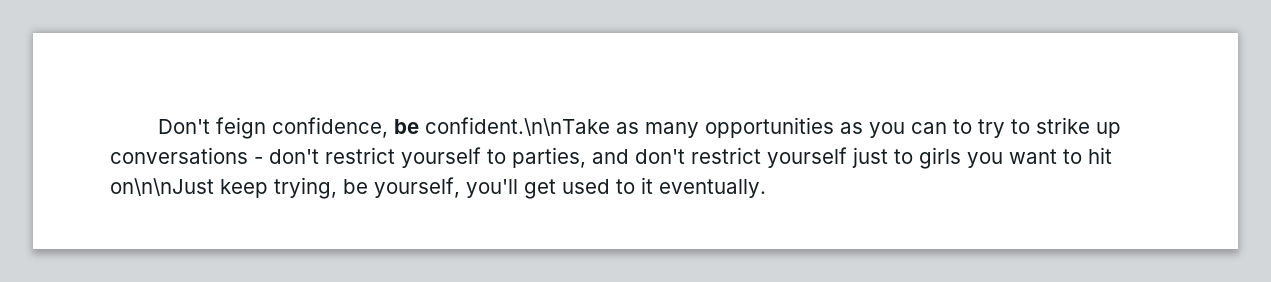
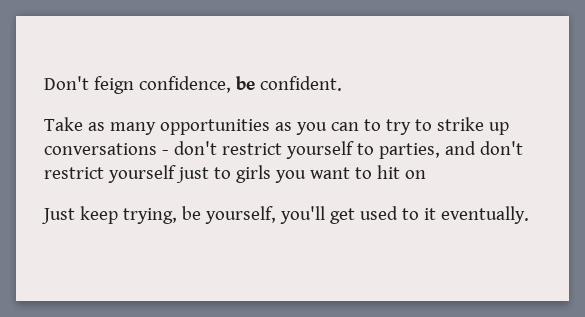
[424,117,610,136] confident.\n\nTake -> [259,76,342,91] [44,117,83,131] confident. // Take
[110,178,214,196] on\n\nJust -> [404,170,426,179] [42,208,75,224] on // Just

